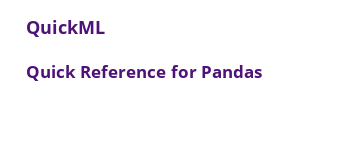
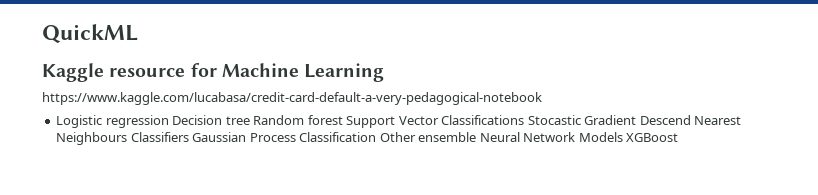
[26,65,263,81] Quick Reference for Pandas -> [42,63,385,82] [42,92,542,105] [56,115,742,128] [56,132,679,145] Kaggle resource for Machine Learning // https://www.kaggle.com/lucabasa/credit-card-default-a-very-pedagogical-notebook // Logistic regression Decision tree Random forest Support Vector Classifications Stocastic Gradient Descend Nearest Neighbours Classifiers Gaussian Process Classification Other ensemble Neural Network Models XGBoost

